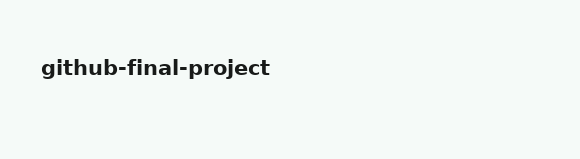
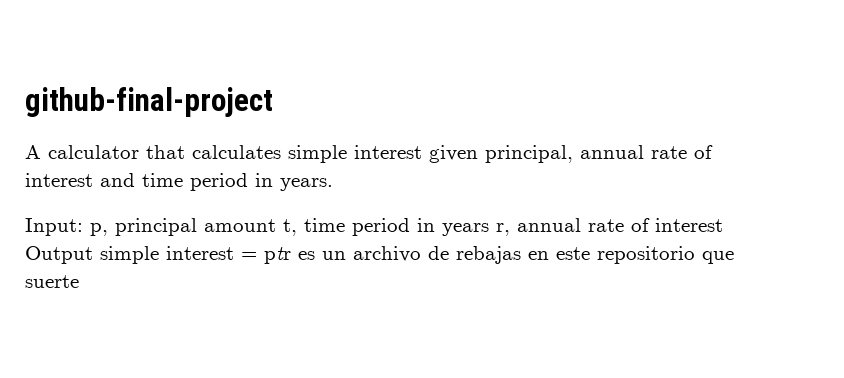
(270, 69) none -> [25,145,713,163] [25,173,333,191] [25,218,723,236] [25,246,734,264] [25,275,79,288] // A calculator that calculates simple interest given principal, annual rate of interest and time period in years. // Input: p, principal amount t, time period in years r, annual rate of interest Output simple interest = ptr es un archivo de rebajas en este repositorio que suerte

